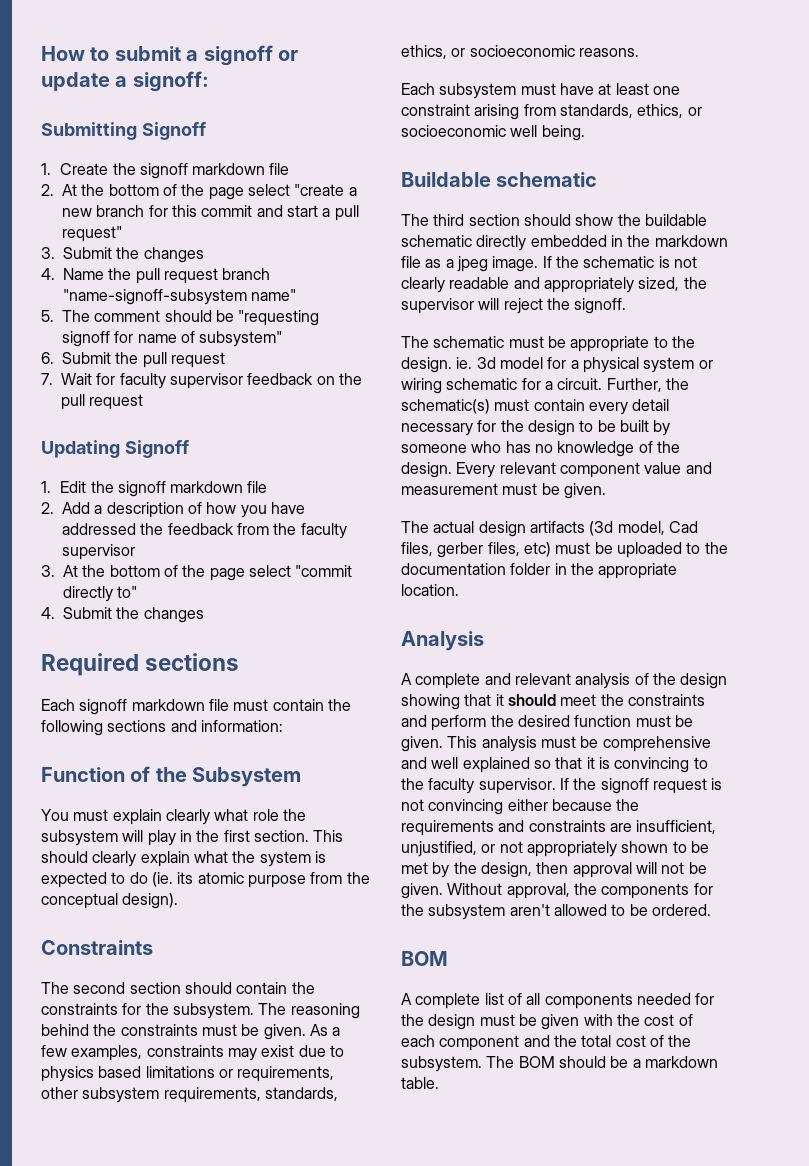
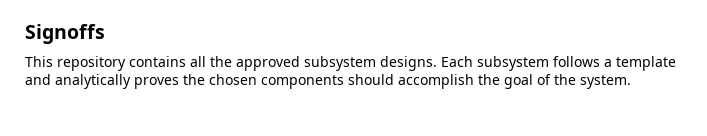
[41,45,298,66] [41,71,209,92] [41,122,206,140] [41,163,290,179] [41,184,357,200] [62,205,359,221] [62,226,122,242] [41,247,204,263] [41,268,271,284] [63,289,297,305] [41,310,320,326] [62,331,283,347] [41,352,225,368] [41,373,362,389] [61,394,144,410] [41,440,189,458] [41,481,268,497] [41,502,305,518] [62,523,347,539] [62,544,135,560] [41,565,353,581] [63,586,138,602] [41,607,204,623] [41,653,240,676] [41,699,351,715] [41,720,283,736] [41,766,302,787] [41,809,306,825] [41,830,344,846] [41,851,326,867] [41,872,370,888] [41,893,179,909] [41,940,153,955] [41,982,315,994] [41,1003,360,1019] [41,1024,341,1040] [41,1045,344,1061] [41,1066,335,1082] [41,1087,338,1103] [401,45,639,59] [401,83,680,99] [401,104,702,120] [401,125,585,141] [401,172,598,187] [401,214,707,226] [401,235,728,251] [401,256,697,272] [401,277,707,293] [401,298,627,314] [401,336,695,352] [401,357,713,373] [401,378,689,394] [401,399,670,415] [401,420,671,436] [401,441,680,457] [401,462,712,478] [401,483,606,499] [401,521,698,537] [401,542,728,558] [401,563,678,579] [401,584,459,596] [401,631,484,651] [401,673,728,689] [401,694,705,710] [401,715,693,731] [401,736,711,752] [401,757,708,773] [401,778,723,794] [401,799,640,815] [401,820,717,836] [401,841,709,857] [401,862,707,878] [401,883,713,899] [401,904,711,920] [401,951,448,966] [401,993,715,1009] [401,1014,693,1030] [401,1035,692,1051] [401,1056,718,1072] [401,1077,439,1089] How to submit a signoff or update a signoff: // Submitting Signoff // 1. Create the signoff markdown file // 2. At the bottom of the page select "create a new branch for this commit and start a pull request" // 3. Submit the changes // 4. Name the pull request branch "name-signoff-subsystem name" // 5. The comment should be "requesting signoff for name of subsystem" // 6. Submit the pull request // 7. Wait for faculty supervisor feedback on the pull request // Updating Signoff // 1. Edit the signoff markdown file // 2. Add a description of how you have addressed the feedback from the faculty supervisor // 3. At the bottom of the page select "commit directly to" // 4. Submit the changes // Required sections // Each signoff markdown file must contain the following sections and information: // Function of the Subsystem // You must explain clearly what role the subsystem will play in the first section. This should clearly explain what the system is expected to do (ie. its atomic purpose from the conceptual design). // Constraints // The second section should contain the constraints for the subsystem. The reasoning behind the constraints must be given. As a few examples, constraints may exist due to physics based limitations or requirements, other subsystem requirements, standards, ethics, or socioeconomic reasons. // Each subsystem must have at least one constraint arising from standards, ethics, or socioeconomic well being. // Buildable schematic // The third section should show the buildable schematic directly embedded in the markdown file as a jpeg image. If the schematic is not clearly readable and appropriately sized, the supervisor will reject the signoff. // The schematic must be appropriate to the design. ie. 3d model for a physical system or wiring schematic for a circuit. Further, the schematic(s) must contain every detail necessary for the design to be built by someone who has no knowledge of the design. Every relevant component value and measurement must be given. // The actual design artifacts (3d model, Cad files, gerber files, etc) must be uploaded to the documentation folder in the appropriate location. // Analysis // A complete and relevant analysis of the design showing that it should meet the constraints and perform the desired function must be given. This analysis must be comprehensive and well explained so that it is convincing to the faculty supervisor. If the signoff request is not convincing either because the requirements and constraints are insufficient, unjustified, or not appropriately shown to be met by the design, then approval will not be given. Without approval, the components for the subsystem aren't allowed to be ordered. // BOM // A complete list of all components needed for the design must be given with the cost of each component and the total cost of the subsystem. The BOM should be a markdown table. -> [25,24,105,44] [25,56,676,71] [25,74,631,89] Signoffs // This repository contains all the approved subsystem designs. Each subsystem follows a template and analytically proves the chosen components should accomplish the goal of the system.

